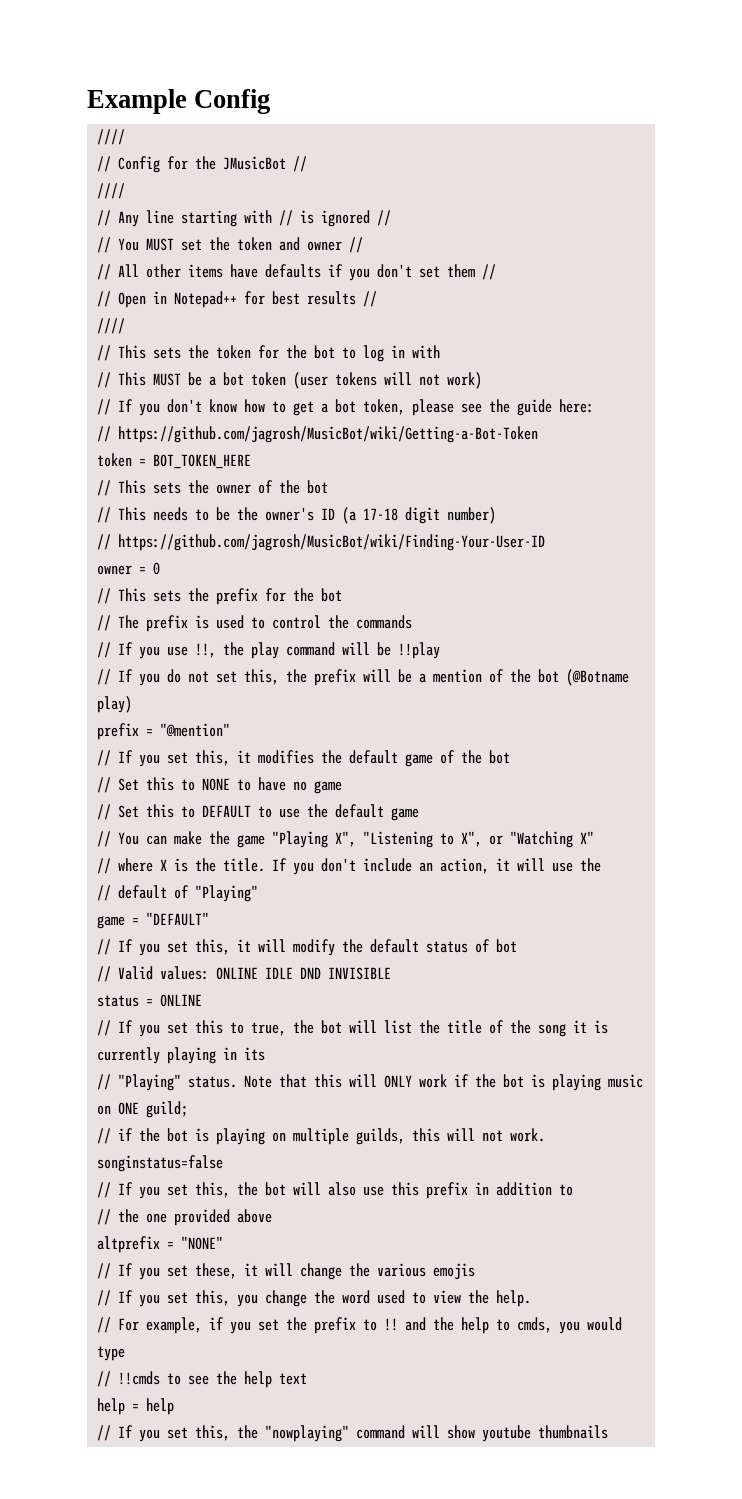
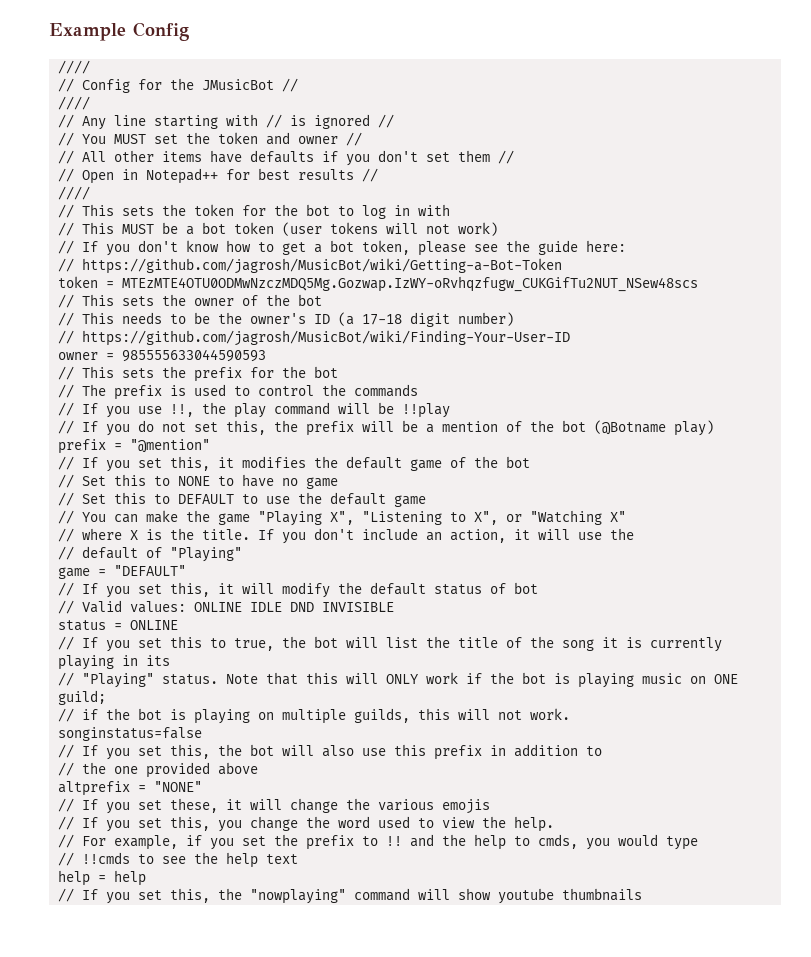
[153,454,252,469] BOT_TOKEN_HERE -> [121,276,698,292] MTEzMTE4OTU0ODMwNzczMDQ5Mg.Gozwap.IzWY-oRvhqzfugw_CUKGifTu2NUT_NSew48scs
[153,562,161,575] 0 -> [121,349,266,362] 985555633044590593

